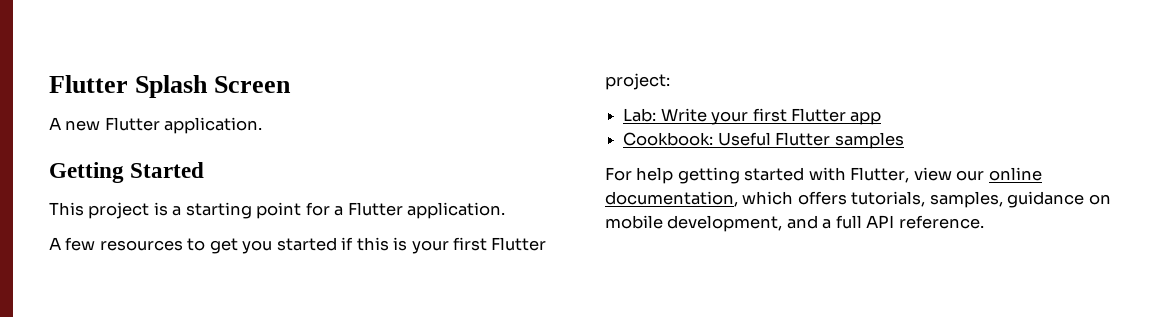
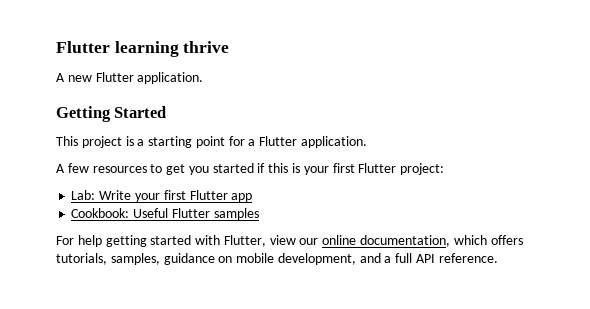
[49,75,292,98] Flutter Splash Screen -> [56,41,230,57] Flutter learning thrive

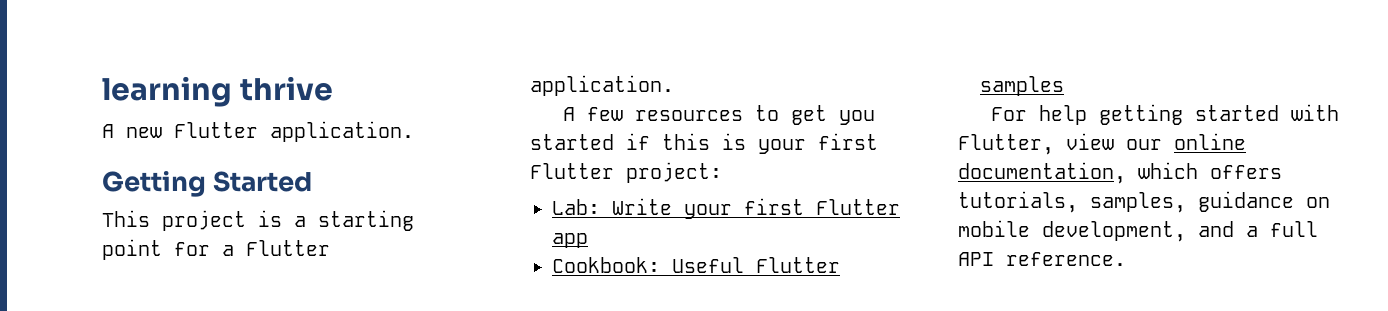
[56,41,110,53] Flutter -> (102, 91) none

